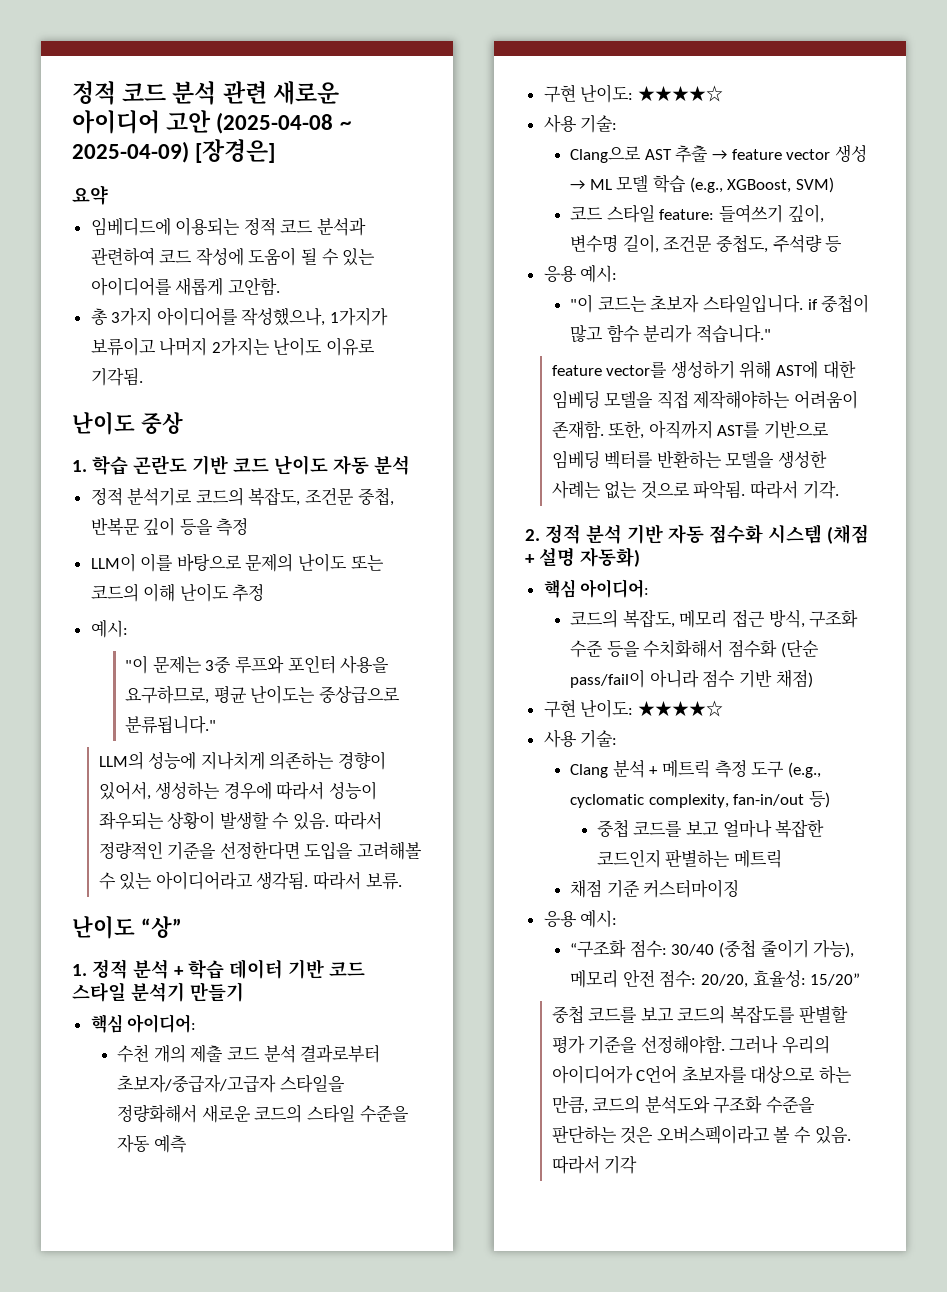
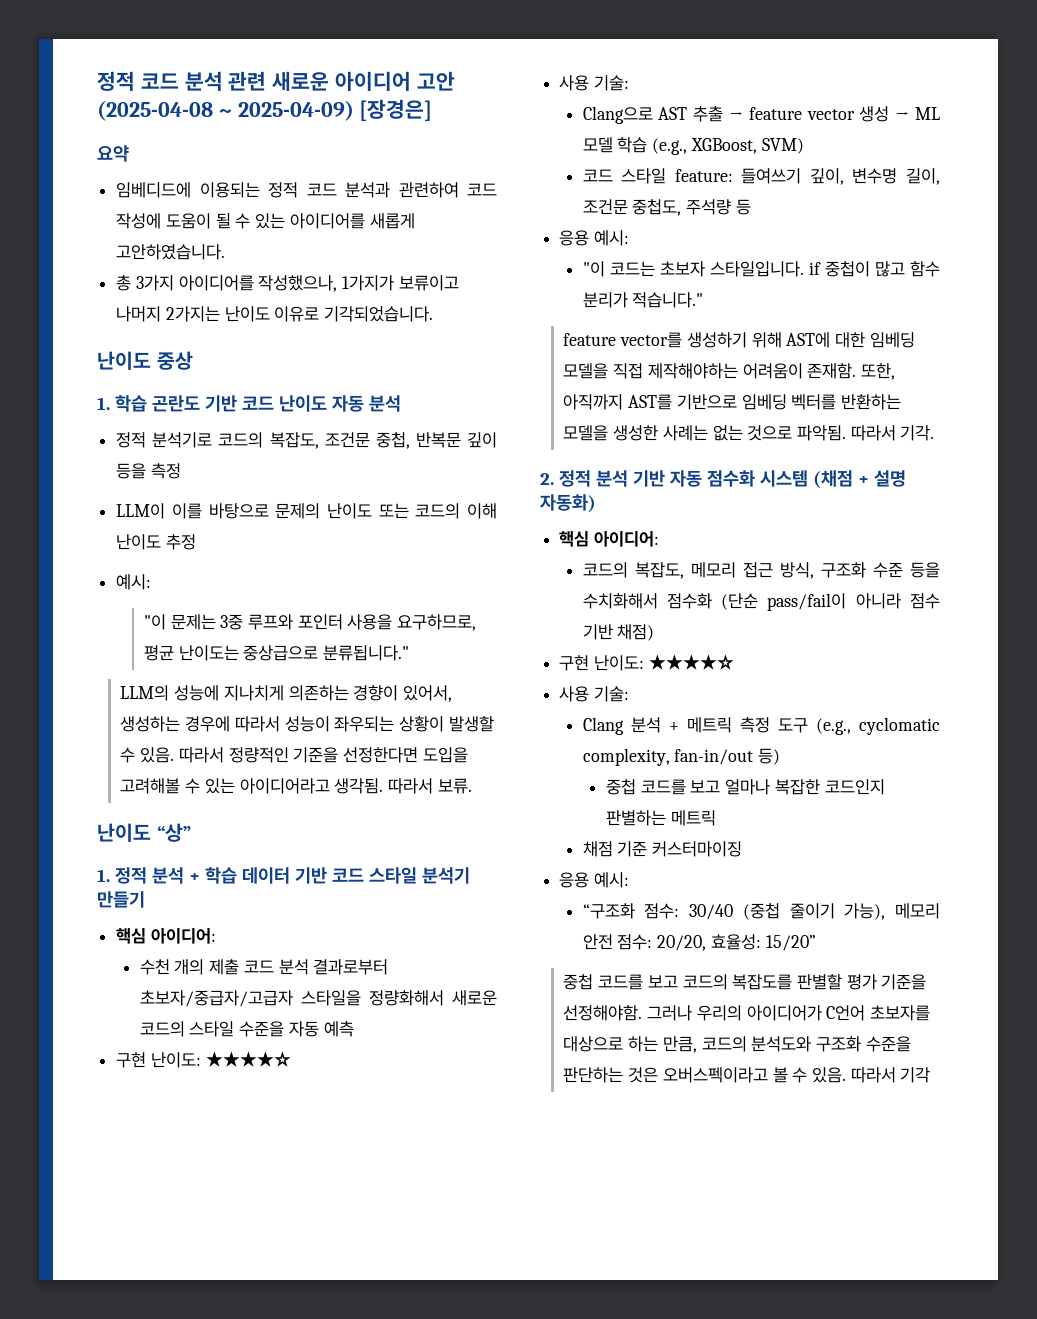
[227,277,280,296] 고안함. -> [116,244,226,260] 고안하였습니다.
[90,368,143,386] 기각됨. -> [324,306,434,322] 기각되었습니다.

